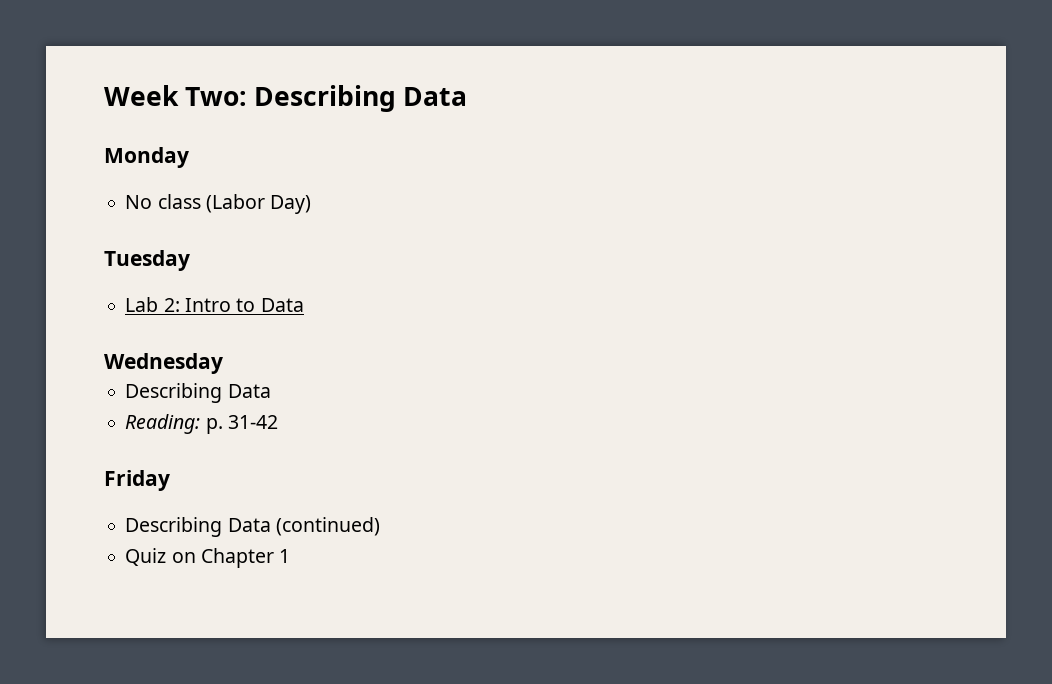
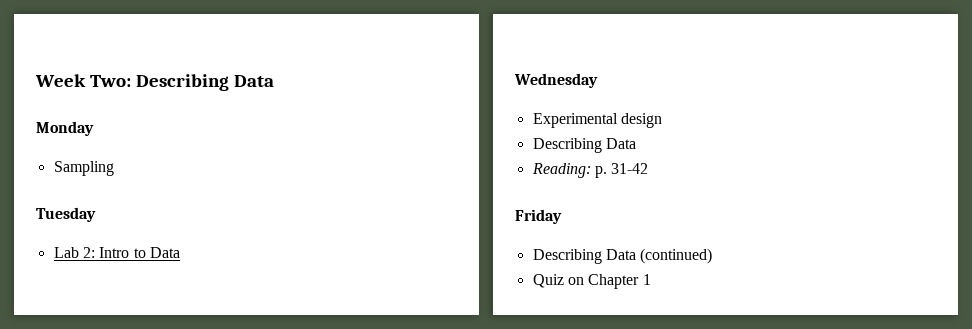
[125,194,312,214] No class (Labor Day) -> [53,161,114,176] Sampling
(223, 363) none -> [532,113,662,128] // Experimental design

